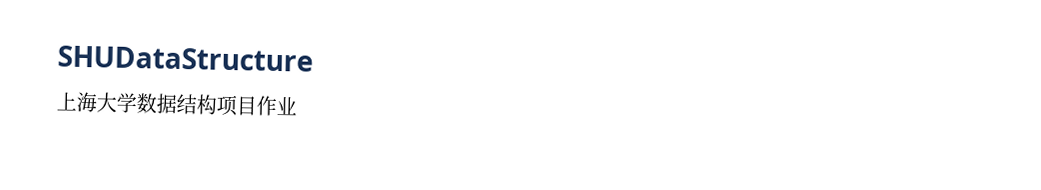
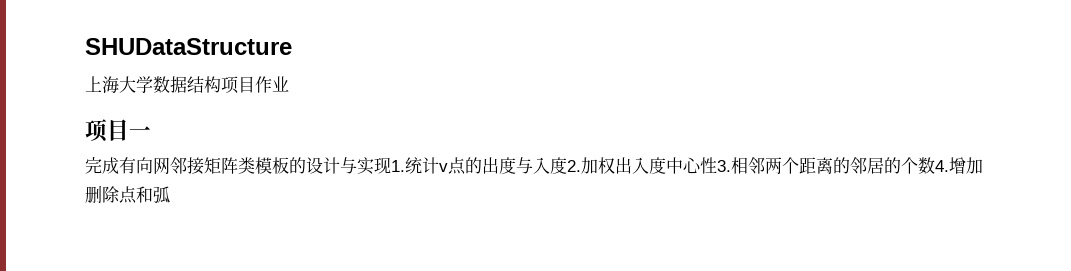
(297, 105) none -> [85,119,151,142] [85,157,983,175] [85,185,170,204] // 项目一 // 完成有向网邻接矩阵类模板的设计与实现1.统计v点的出度与入度2.加权出入度中心性3.相邻两个距离的邻居的个数4.增加删除点和弧

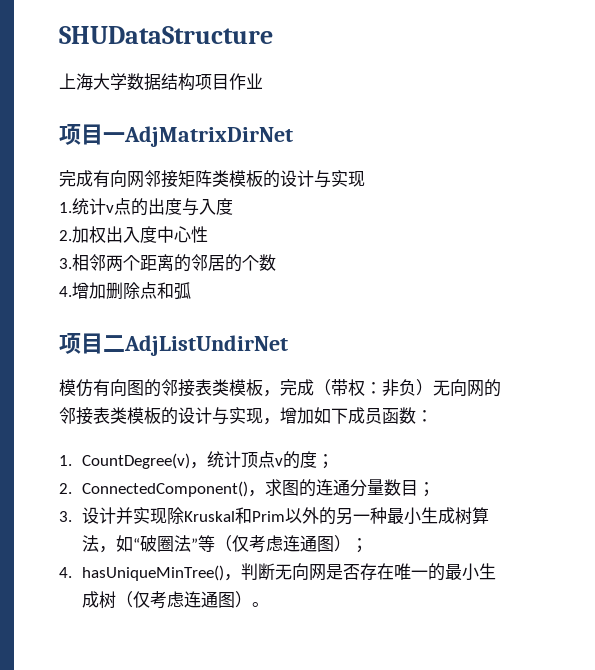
(151, 132) none -> [124,126,293,147] AdjMatrixDirNet
(391, 165) none -> (365, 179) //
(567, 165) none -> (233, 206) //
(717, 165) none -> (208, 234) //
(935, 165) none -> (276, 262) //
(170, 195) none -> [59,333,288,356] [59,379,501,397] [59,407,433,425] [59,451,335,469] [59,479,436,497] [59,507,490,525] [82,535,369,553] [59,563,497,581] [82,591,270,609] // 项目二AdjListUndirNet // 模仿有向图的邻接表类模板，完成（带权：非负）无向网的邻接表类模板的设计与实现，增加如下成员函数： // 1. CountDegree(v)，统计顶点v的度； // 2. ConnectedComponent()，求图的连通分量数目； // 3.设计并实现除Kruskal和Prim以外的另一种最小生成树算法，如“破圈法”等（仅考虑连通图）； // 4. hasUniqueMinTree()，判断无向网是否存在唯一的最小生成树（仅考虑连通图）。

